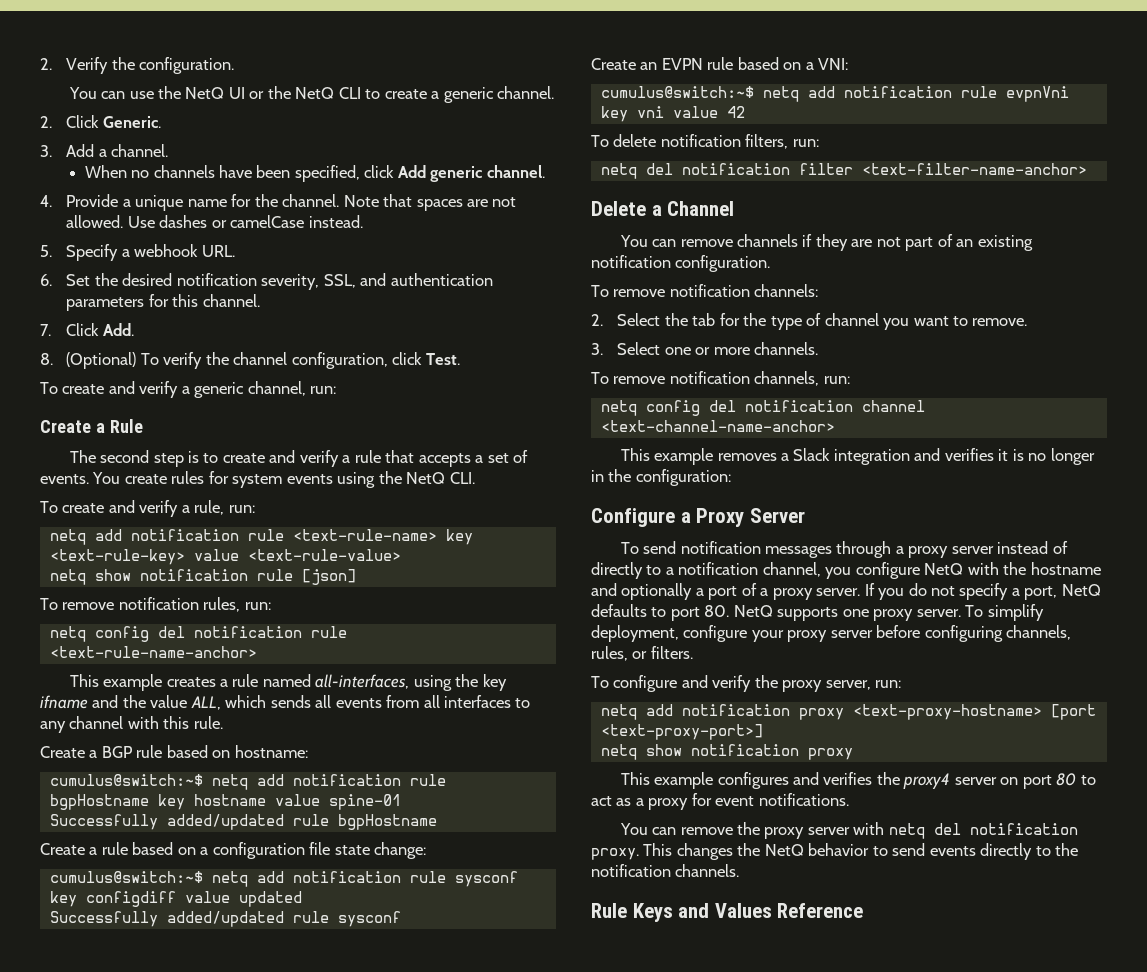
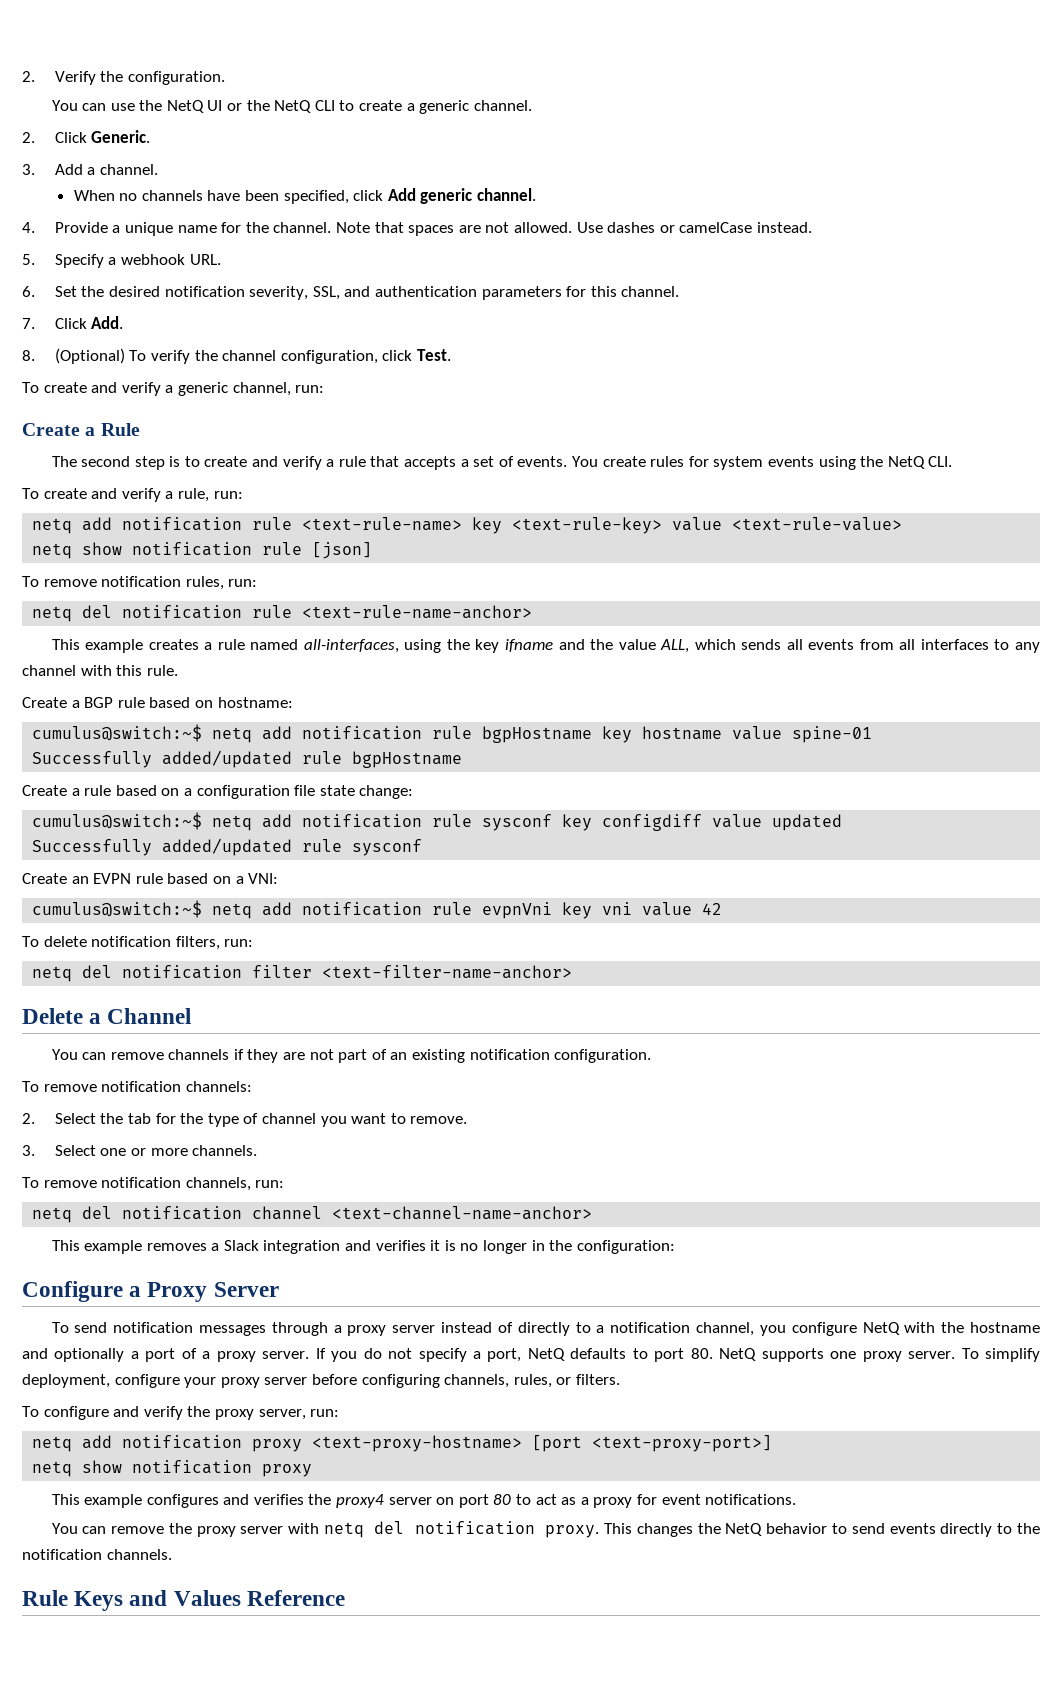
[94,626,149,642] config -> (73, 614) none
[645,400,700,416] config -> (73, 1215) none

